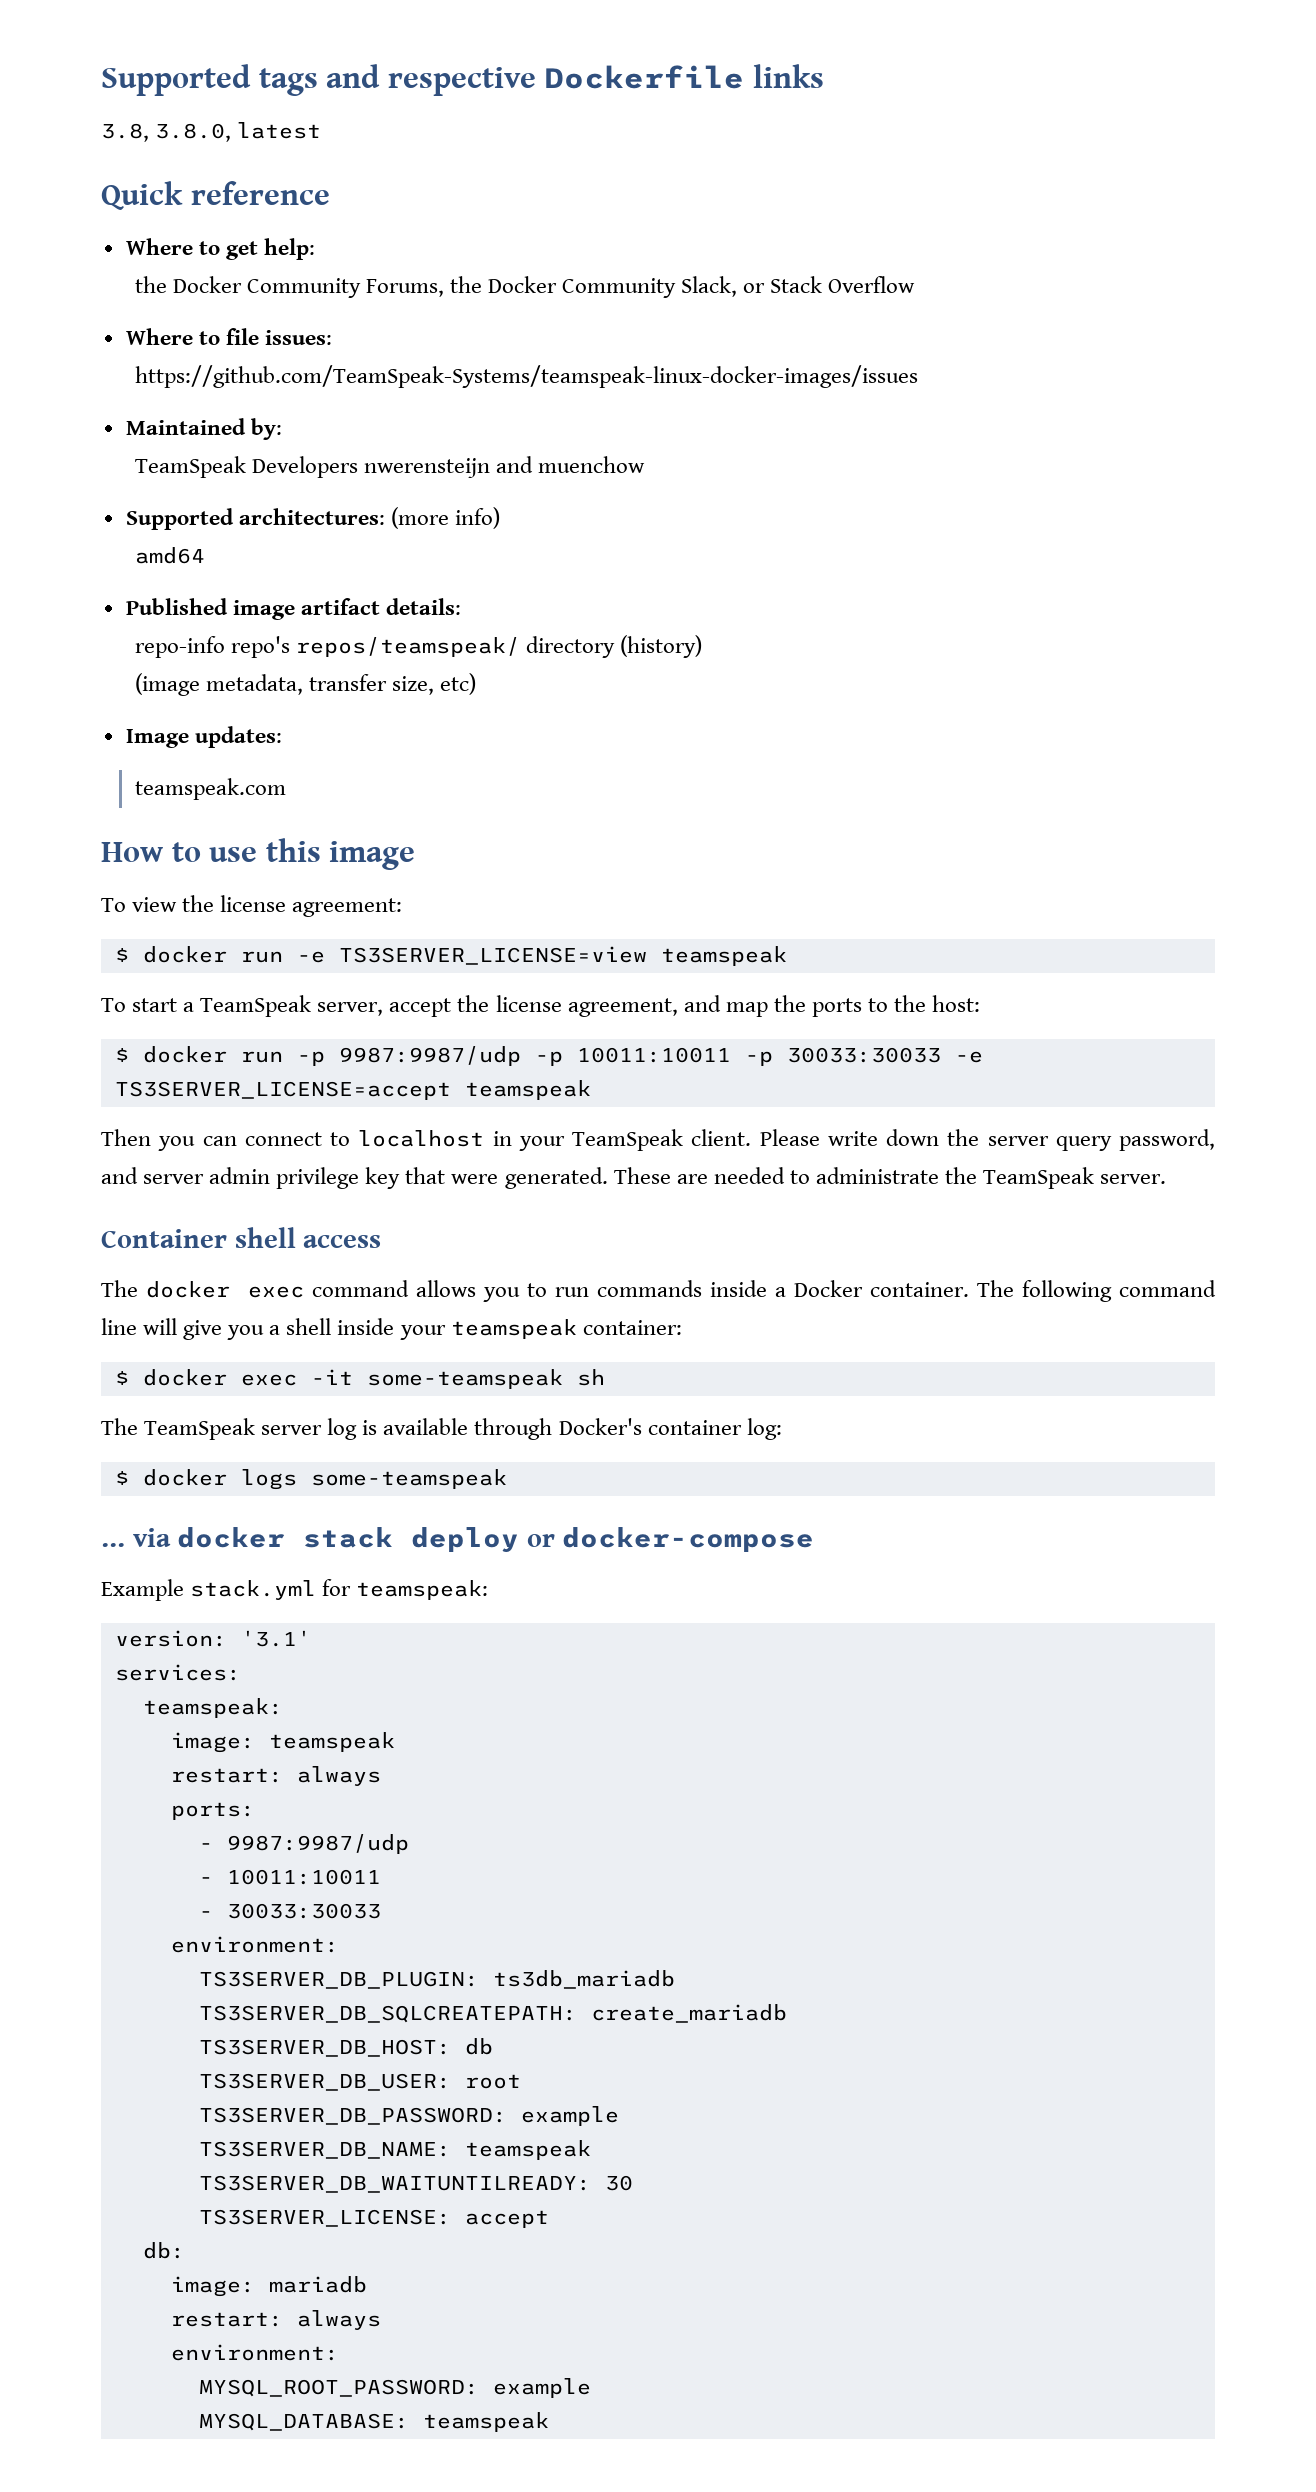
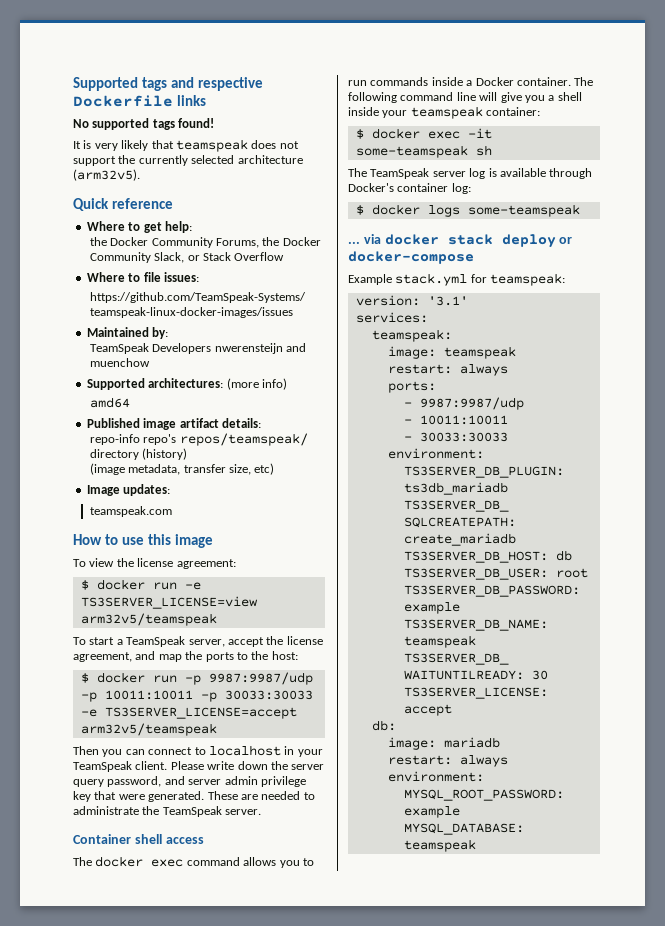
[101,122,322,142] 3.8, 3.8.0, latest -> [73,118,215,130] [73,139,299,152] [73,155,303,166] [73,169,140,181] No supported tags found! // It is very likely that teamspeak does not support the currently selected architecture (arm32v5).
[660,946,787,966] teamspeak -> [80,613,217,626] arm32v5/teamspeak
[464,1080,591,1100] teamspeak -> [80,723,217,736] arm32v5/teamspeak

